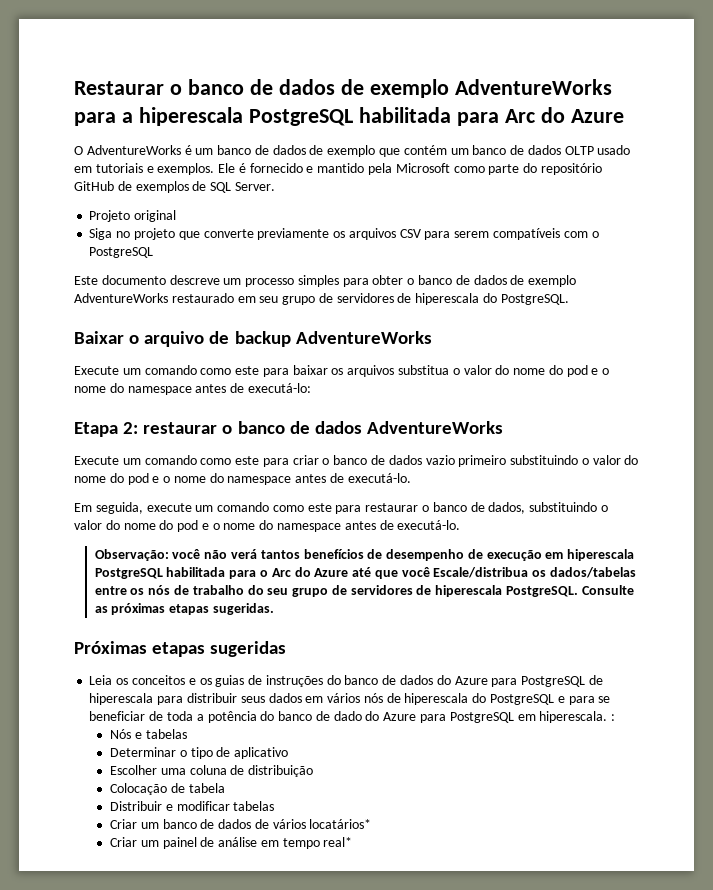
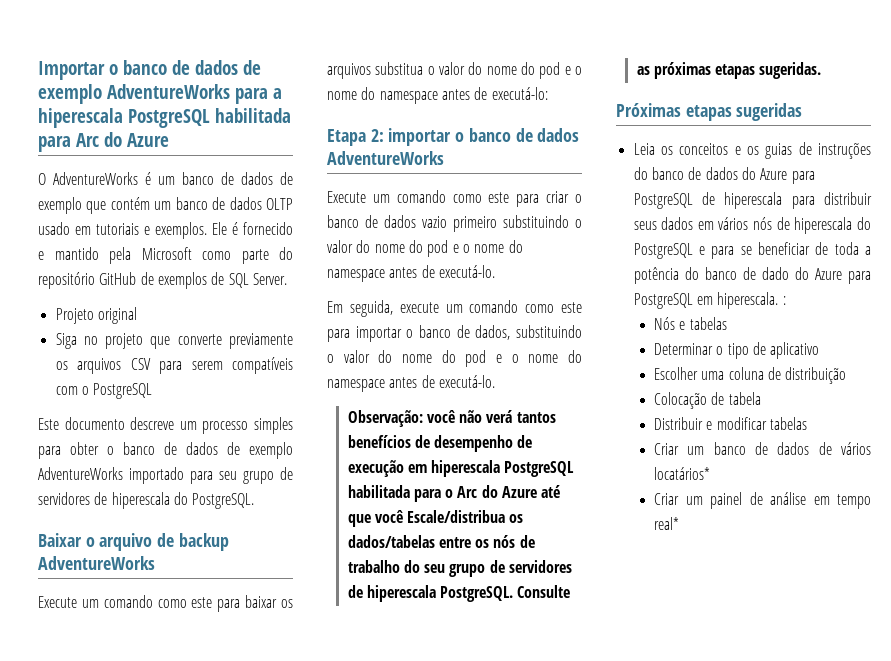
[74,81,164,95] Restaurar -> [38,61,105,80] Importar
[171,293,256,303] restaurado em -> [129,467,213,484] importado para
[143,422,218,434] restaurar -> [388,128,452,146] importar
[365,503,419,512] restaurar -> [355,326,402,342] importar

